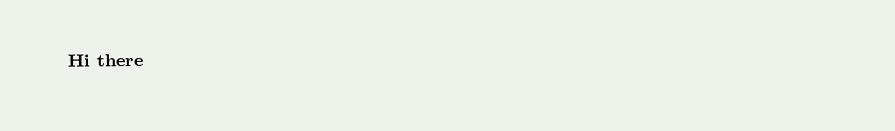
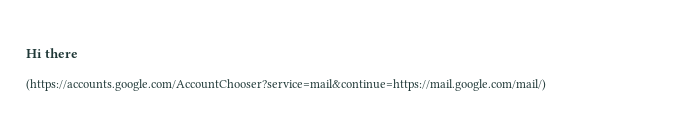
(143, 60) none -> [26,79,546,91] // (https://accounts.google.com/AccountChooser?service=mail&continue=https://mail.google.com/mail/)

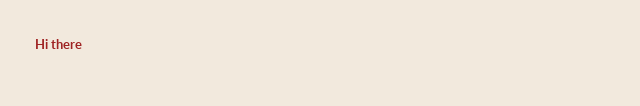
[26,79,546,91] // (https://accounts.google.com/AccountChooser?service=mail&continue=https://mail.google.com/mail/) -> (83, 44) none

